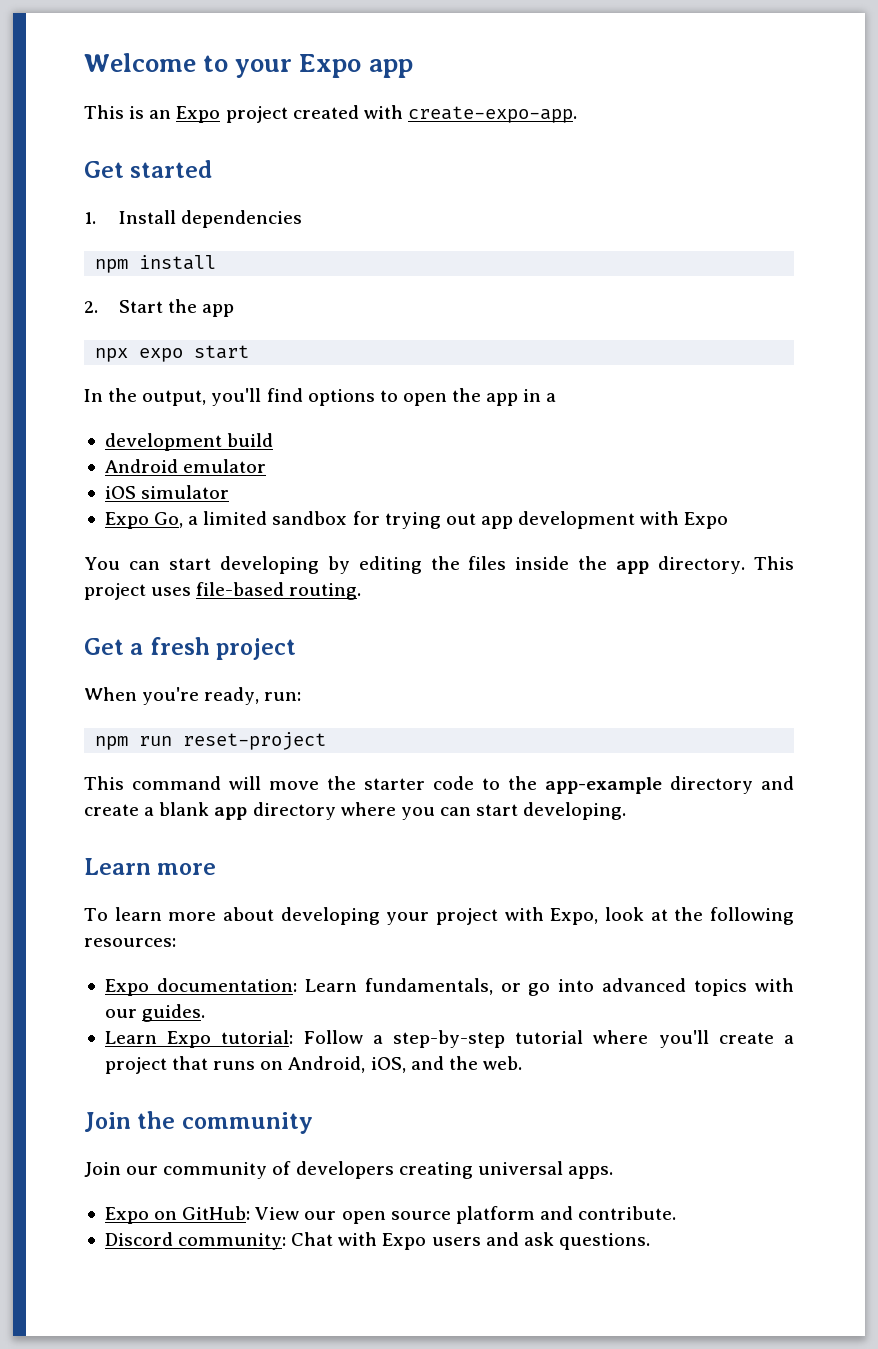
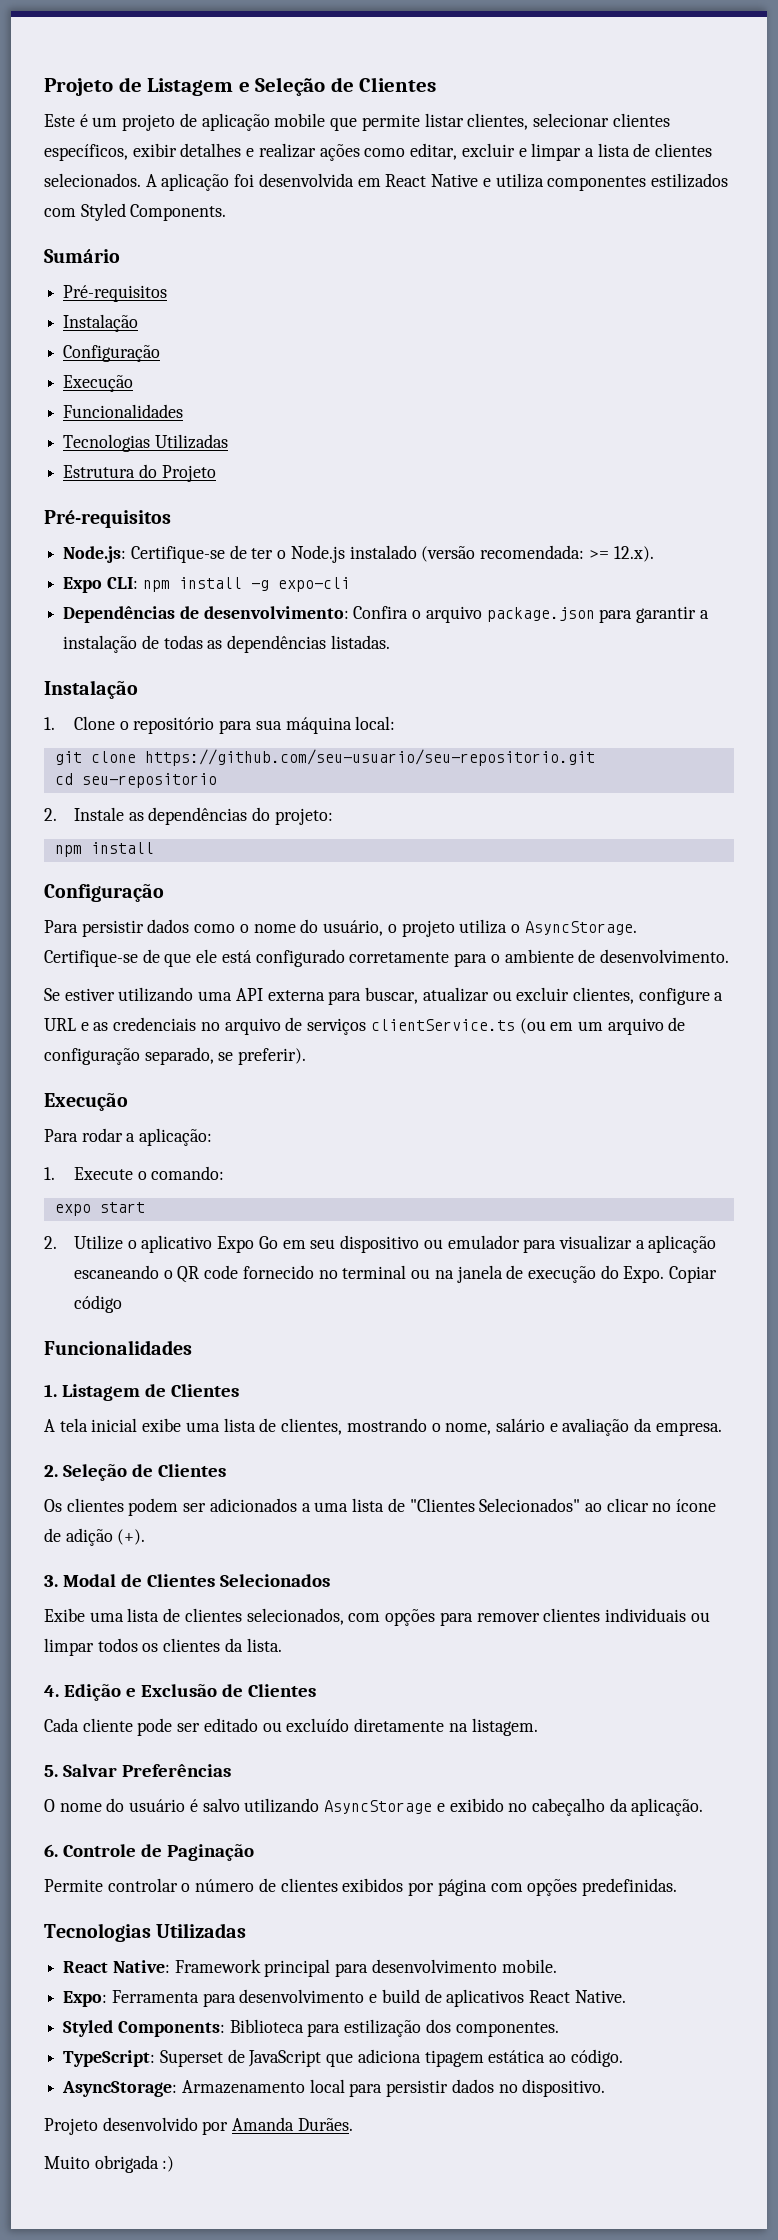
[84,53,413,78] [84,105,577,123] [84,160,213,178] [84,210,303,228] [95,255,217,273] [84,299,235,317] [95,345,250,362] [84,388,557,406] [104,433,274,451] [104,459,267,473] [104,485,230,499] [104,511,729,529] [84,556,794,574] [84,582,362,600] [84,637,297,660] [84,687,302,705] [95,732,327,750] [84,776,794,794] [84,802,627,820] [84,858,217,875] [84,907,794,925] [84,938,176,947] [104,978,795,996] [104,1004,206,1022] [104,1030,795,1048] [104,1056,522,1074] [84,1111,313,1134] [84,1161,613,1179] [104,1206,677,1224] [104,1232,650,1250] Welcome to your Expo app // This is an Expo project created with create-expo-app. // Get started // 1. Install dependencies // npm install // 2. Start the app // npx expo start // In the output, you'll find options to open the app in a // development build // Android emulator // iOS simulator // Expo Go, a limited sandbox for trying out app development with Expo // You can start developing by editing the files inside the app directory. This project uses file-based routing. // Get a fresh project // When you're ready, run: // npm run reset-project // This command will move the starter code to the app-example directory and create a blank app directory where you can start developing. // Learn more // To learn more about developing your project with Expo, look at the following resources: // Expo documentation: Learn fundamentals, or go into advanced topics with our guides. // Learn Expo tutorial: Follow a step-by-step tutorial where you'll create a project that runs on Android, iOS, and the web. // Join the community // Join our community of developers creating universal apps. // Expo on GitHub: View our open source platform and contribute. // Discord community: Chat with Expo users and ask questions. -> [44,77,437,96] [44,113,670,131] [44,143,713,161] [44,173,728,191] [44,203,227,221] [44,249,120,263] [63,285,168,302] [63,314,139,332] [63,345,161,362] [63,375,134,392] [63,404,184,418] [63,434,228,452] [63,464,216,482] [44,510,171,528] [63,545,654,563] [63,577,350,593] [63,606,709,623] [63,635,390,653] [44,680,138,699] [44,716,396,734] [54,749,595,766] [54,773,217,788] [44,807,333,825] [54,842,154,857] [44,884,164,902] [44,919,637,937] [44,949,729,967] [44,987,724,1005] [44,1017,686,1035] [44,1047,307,1065] [44,1093,128,1111] [44,1128,213,1146] [44,1166,225,1180] [54,1202,145,1216] [44,1235,717,1253] [74,1265,718,1283] [74,1295,123,1313] [44,1340,192,1355] [44,1384,239,1401] [44,1418,722,1436] [44,1464,226,1481] [44,1498,717,1516] [44,1528,146,1546] [44,1574,330,1587] [44,1608,710,1626] [44,1638,282,1656] [44,1684,316,1701] [44,1718,538,1736] [44,1764,231,1777] [44,1798,704,1816] [44,1844,254,1861] [44,1878,677,1896] [44,1923,247,1942] [63,1959,557,1977] [63,1989,626,2007] [63,2019,559,2037] [63,2049,623,2067] [62,2079,606,2097] [44,2117,353,2135] [44,2155,175,2173] Projeto de Listagem e Seleção de Clientes // Este é um projeto de aplicação mobile que permite listar clientes, selecionar clientes específicos, exibir detalhes e realizar ações como editar, excluir e limpar a lista de clientes selecionados. A aplicação foi desenvolvida em React Native e utiliza componentes estilizados com Styled Components. // Sumário // Pré-requisitos // Instalação // Configuração // Execução // Funcionalidades // Tecnologias Utilizadas // Estrutura do Projeto // Pré-requisitos // Node.js: Certifique-se de ter o Node.js instalado (versão recomendada: >= 12.x). // Expo CLI: npm install -g expo-cli // Dependências de desenvolvimento: Confira o arquivo package.json para garantir a instalação de todas as dependências listadas. // Instalação // 1. Clone o repositório para sua máquina local: // git clone https://github.com/seu-usuario/seu-repositorio.git // cd seu-repositorio // 2. Instale as dependências do projeto: // npm install // Configuração // Para persistir dados como o nome do usuário, o projeto utiliza o AsyncStorage. Certifique-se de que ele está configurado corretamente para o ambiente de desenvolvimento. // Se estiver utilizando uma API externa para buscar, atualizar ou excluir clientes, configure a URL e as credenciais no arquivo de serviços clientService.ts (ou em um arquivo de configuração separado, se preferir). // Execução // Para rodar a aplicação: // 1. Execute o comando: // expo start // 2. Utilize o aplicativo Expo Go em seu dispositivo ou emulador para visualizar a aplicação escaneando o QR code fornecido no terminal ou na janela de execução do Expo. Copiar código // Funcionalidades // 1. Listagem de Clientes // A tela inicial exibe uma lista de clientes, mostrando o nome, salário e avaliação da empresa. // 2. Seleção de Clientes // Os clientes podem ser adicionados a uma lista de "Clientes Selecionados" ao clicar no ícone de adição (+). // 3. Modal de Clientes Selecionados // Exibe uma lista de clientes selecionados, com opções para remover clientes individuais ou limpar todos os clientes da lista. // 4. Edição e Exclusão de Clientes // Cada cliente pode ser editado ou excluído diretamente na listagem. // 5. Salvar Preferências // O nome do usuário é salvo utilizando AsyncStorage e exibido no cabeçalho da aplicação. // 6. Controle de Paginação // Permite controlar o número de clientes exibidos por página com opções predefinidas. // Tecnologias Utilizadas // React Native: Framework principal para desenvolvimento mobile. // Expo: Ferramenta para desenvolvimento e build de aplicativos React Native. // Styled Components: Biblioteca para estilização dos componentes. // TypeScript: Superset de JavaScript que adiciona tipagem estática ao código. // AsyncStorage: Armazenamento local para persistir dados no dispositivo. // Projeto desenvolvido por Amanda Durães. // Muito obrigada :)

